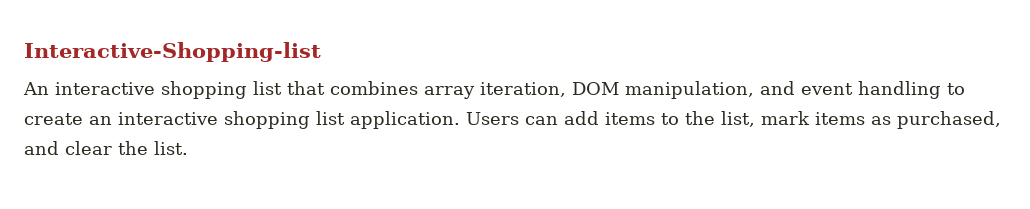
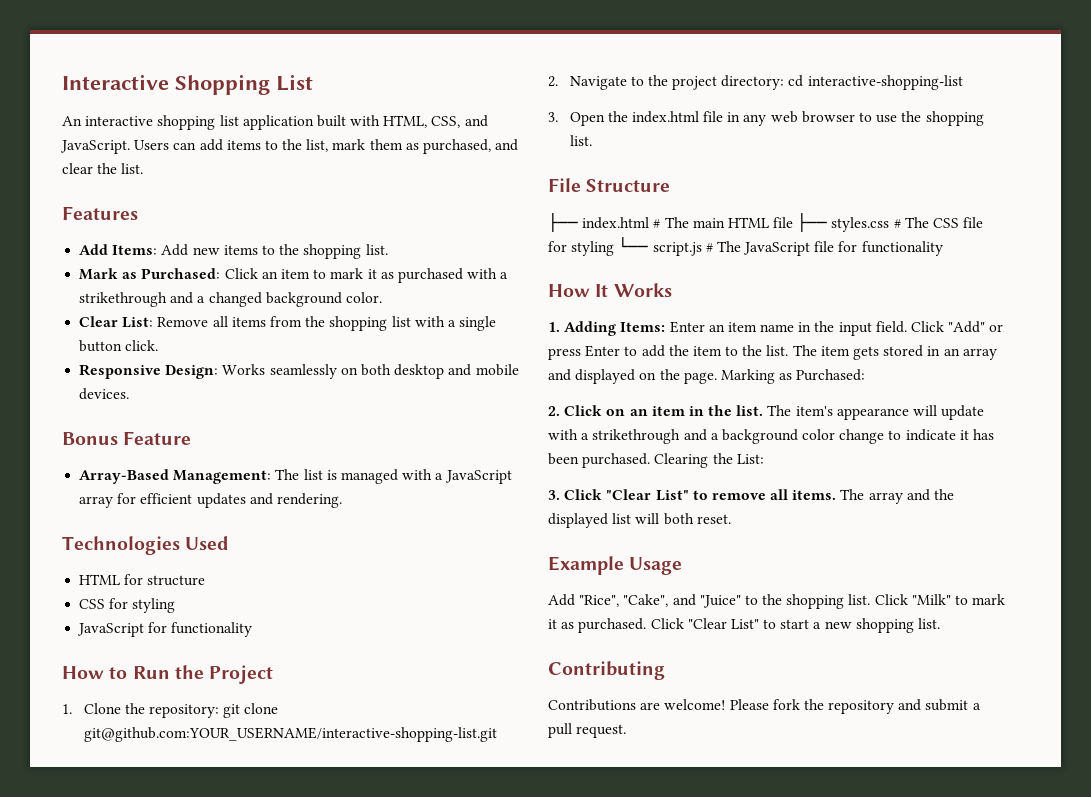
[24,42,321,62] Interactive-Shopping-list -> [62,74,313,95] Interactive Shopping List
[287,81,965,99] [24,111,460,129] that combines array iteration, DOM manipulation, and event handling to create an interactive shopping list application. -> [242,115,488,130] [60,140,130,154] application built with HTML, CSS, and JavaScript.
[815,112,865,125] items -> [369,139,403,150] them
(188, 148) none -> [62,206,138,220] [79,244,388,259] [79,268,509,283] [79,292,382,307] [79,316,497,331] [79,340,159,352] [79,364,519,379] [79,388,130,400] [62,431,192,445] [79,469,512,484] [79,493,342,508] [62,536,230,555] [79,574,206,586] [79,598,176,613] [77,622,253,637] [62,665,274,684] [62,703,279,718] [83,727,497,742] [548,75,963,90] [548,111,984,126] [569,135,592,146] [548,178,671,192] [548,212,984,232] [548,236,943,256] [548,283,672,297] [548,321,1004,336] [548,345,997,360] [548,369,866,384] [548,405,985,420] [548,429,995,444] [548,453,764,468] [548,489,955,504] [548,513,731,528] [548,556,683,575] [548,594,1006,609] [548,618,941,633] [548,661,665,680] [548,699,981,714] [548,723,627,738] // Features // Add Items: Add new items to the shopping list. // Mark as Purchased: Click an item to mark it as purchased with a strikethrough and a changed background color. // Clear List: Remove all items from the shopping list with a single button click. // Responsive Design: Works seamlessly on both desktop and mobile devices. // Bonus Feature // Array-Based Management: The list is managed with a JavaScript array for efficient updates and rendering. // Technologies Used // HTML for structure // CSS for styling // JavaScript for functionality // How to Run the Project // 1. Clone the repository: git clone git@github.com:YOUR_USERNAME/interactive-shopping-list.git // 2. Navigate to the project directory: cd interactive-shopping-list // 3. Open the index.html file in any web browser to use the shopping list. // File Structure // ├── index.html # The main HTML file ├── styles.css # The CSS file for styling └── script.js # The JavaScript file for functionality // How It Works // 1. Adding Items: Enter an item name in the input field. Click "Add" or press Enter to add the item to the list. The item gets stored in an array and displayed on the page. Marking as Purchased: // 2. Click on an item in the list. The item's appearance will update with a strikethrough and a background color change to indicate it has been purchased. Clearing the List: // 3. Click "Clear List" to remove all items. The array and the displayed list will both reset. // Example Usage // Add "Rice", "Cake", and "Juice" to the shopping list. Click "Milk" to mark it as purchased. Click "Clear List" to start a new shopping list. // Contributing // Contributions are welcome! Please fork the repository and submit a pull request.

